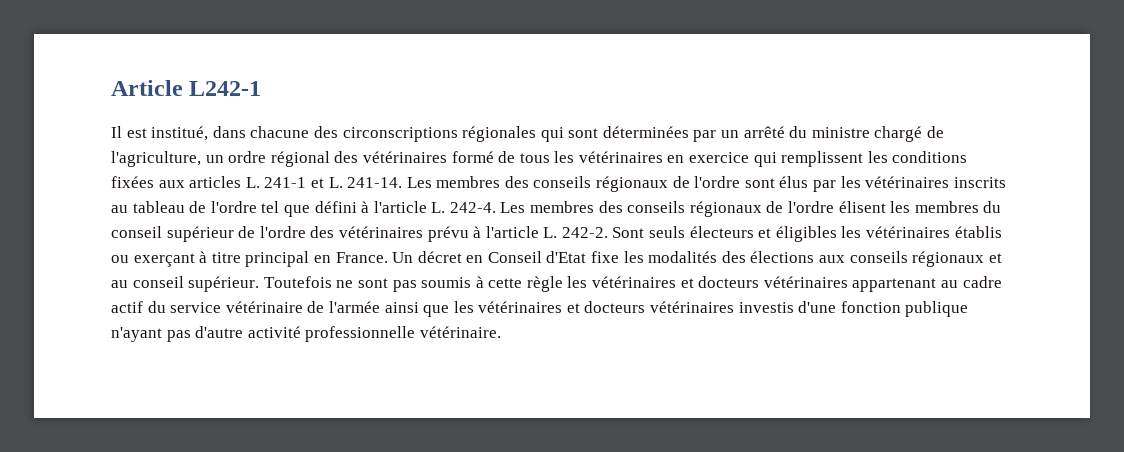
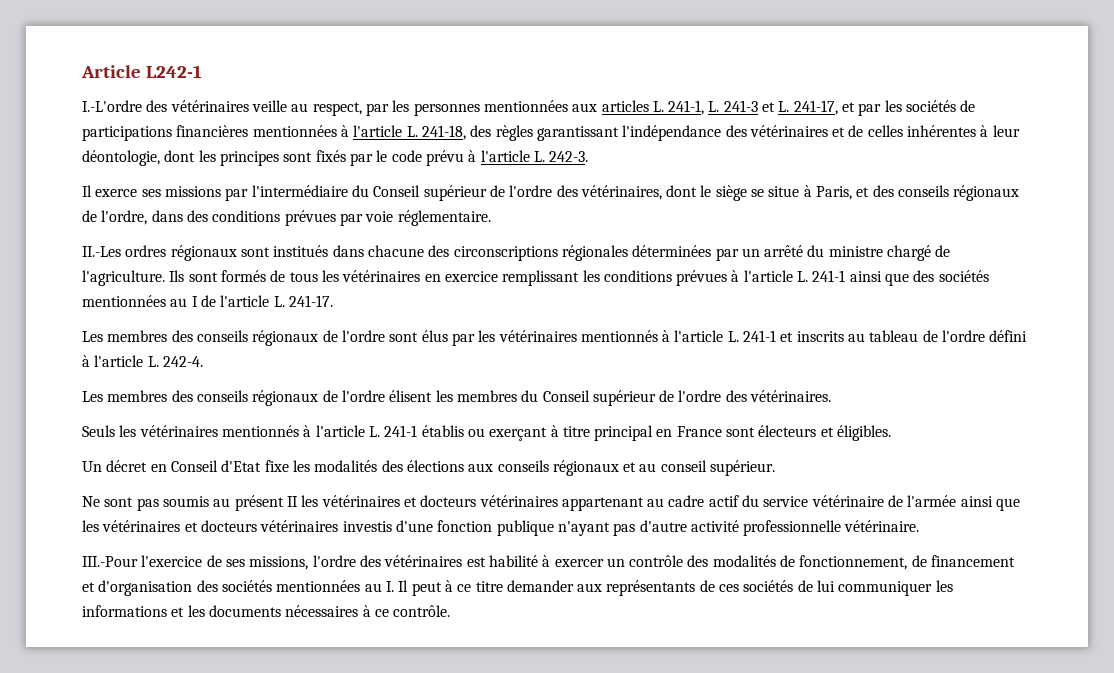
[111,126,209,141] Il est institué, -> [82,100,976,116] [82,125,1020,141] [82,150,589,166] [82,185,1020,201] [82,210,491,226] [82,245,329,261] I.-L'ordre des vétérinaires veille au respect, par les personnes mentionnées aux articles L. 241-1, L. 241-3 et L. 241-17, et par les sociétés de participations financières mentionnées à l'article L. 241-18, des règles garantissant l'indépendance des vétérinaires et de celles inhérentes à leur déontologie, dont les principes sont fixés par le code prévu à l'article L. 242-3. // Il exerce ses missions par l'intermédiaire du Conseil supérieur de l'ordre des vétérinaires, dont le siège se situe à Paris, et des conseils régionaux de l'ordre, dans des conditions prévues par voie réglementaire. // II.-Les ordres régionaux sont institués
[540,127,599,142] qui sont -> (628, 253) none
[111,151,494,167] l'agriculture, un ordre régional des vétérinaires formé -> [82,270,266,286] l'agriculture. Ils sont formés
[753,151,968,167] [111,176,403,188] qui remplissent les conditions fixées aux articles L. 241-1 et L. 241-14. -> [502,270,989,286] [82,295,333,307] remplissant les conditions prévues à l'article L. 241-1 ainsi que des sociétés mentionnées au I de l'article L. 241-17. //
(950, 182) none -> [580,330,794,342] mentionnés à l'article L. 241-1 et
[261,201,310,217] tel que -> (986, 336) none
(496, 207) none -> (203, 361) //
[111,226,951,242] conseil supérieur de l'ordre des vétérinaires prévu à l'article L. 242-2. Sont seuls électeurs et éligibles les vétérinaires -> [542,390,832,406] [82,425,418,437] Conseil supérieur de l'ordre des vétérinaires. // Seuls les vétérinaires mentionnés à l'article L. 241-1
[335,252,388,263] France. -> [676,425,892,441] France sont électeurs et éligibles. //
[263,276,354,288] Toutefois ne -> [82,496,100,507] // Ne
[475,276,563,292] à cette règle -> [213,495,298,511] au présent II
(501, 332) none -> [82,555,1016,570] [82,580,953,596] [82,605,451,617] // III.-Pour l'exercice de ses missions, l'ordre des vétérinaires est habilité à exercer un contrôle des modalités de fonctionnement, de financement et d'organisation des sociétés mentionnées au I. Il peut à ce titre demander aux représentants de ces sociétés de lui communiquer les informations et les documents nécessaires à ce contrôle.

